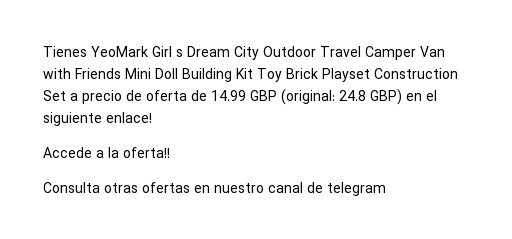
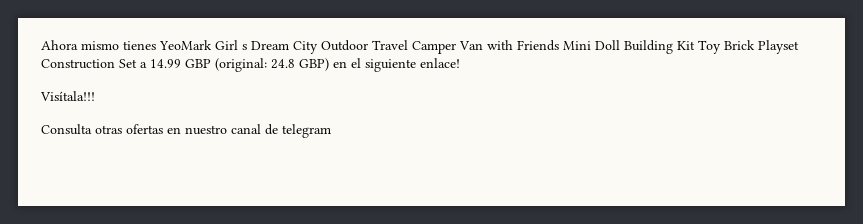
[43,46,87,57] Tienes -> [41,40,156,50] Ahora mismo tienes
[82,90,207,104] precio de oferta de -> (147, 65) none
[43,147,170,158] Accede a la oferta!! -> [40,91,95,101] Visítala!!!

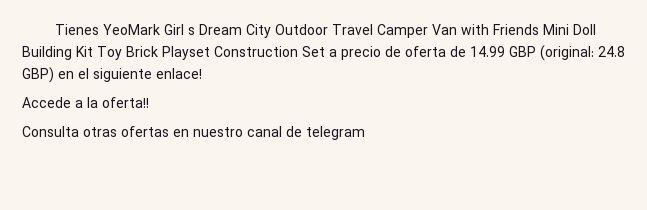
[41,40,156,50] Ahora mismo tienes -> [55,24,100,35] Tienes
(147, 65) none -> [341,46,466,60] precio de oferta de
[40,91,95,101] Visítala!!! -> [22,97,149,108] Accede a la oferta!!

